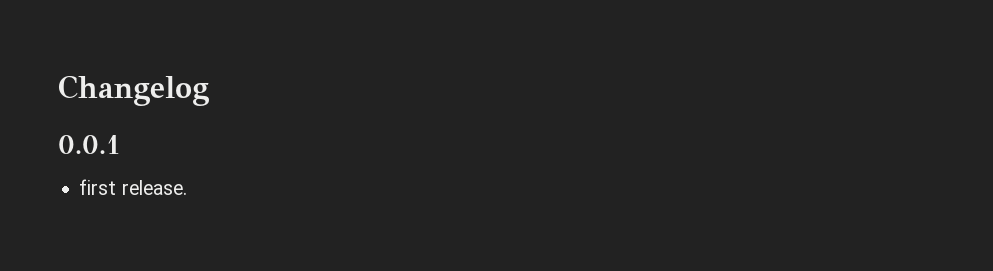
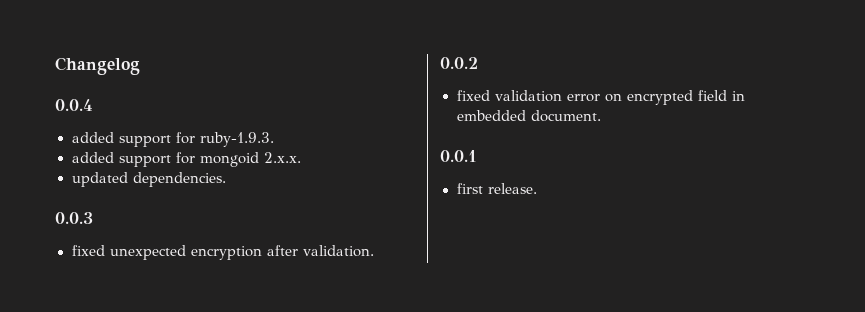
(209, 90) none -> [55,99,93,111] [71,132,274,147] [71,152,301,167] [71,172,226,187] [55,212,93,224] [71,245,374,260] [440,57,478,69] [456,90,745,105] [456,110,601,122] // 0.0.4 // added support for ruby-1.9.3. // added support for mongoid 2.x.x. // updated dependencies. // 0.0.3 // fixed unexpected encryption after validation. // 0.0.2 // fixed validation error on encrypted field in embedded document.

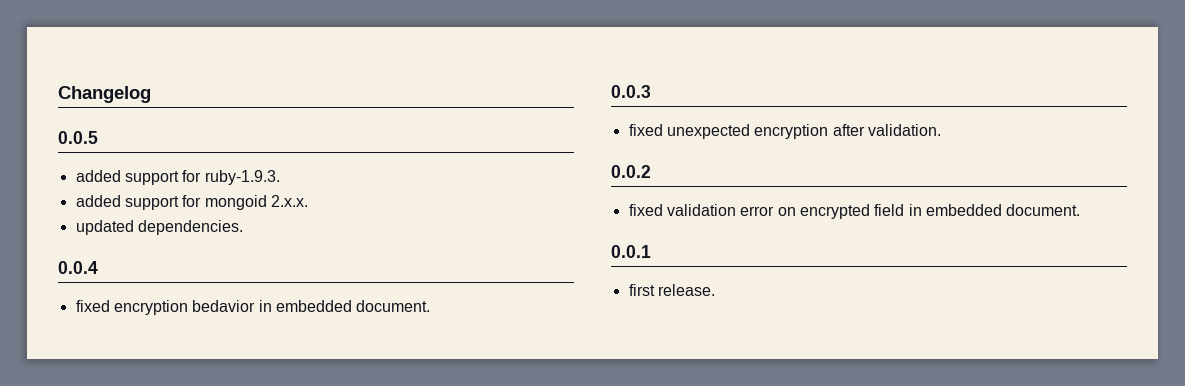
[55,99,93,111] 0.0.4 -> [58,131,98,144] 0.0.5
(226, 179) none -> [58,261,98,274] [75,300,431,315] // 0.0.4 // fixed encryption bedavior in embedded document.

